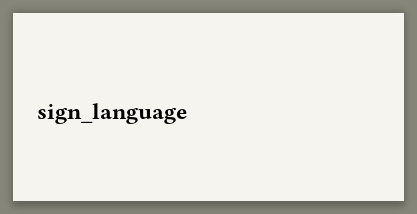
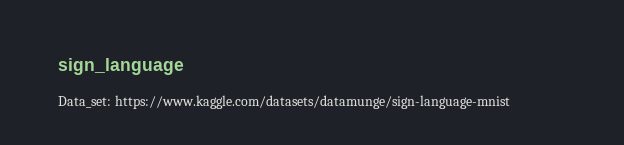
(187, 113) none -> [58,95,510,109] // Data_set: https://www.kaggle.com/datasets/datamunge/sign-language-mnist

